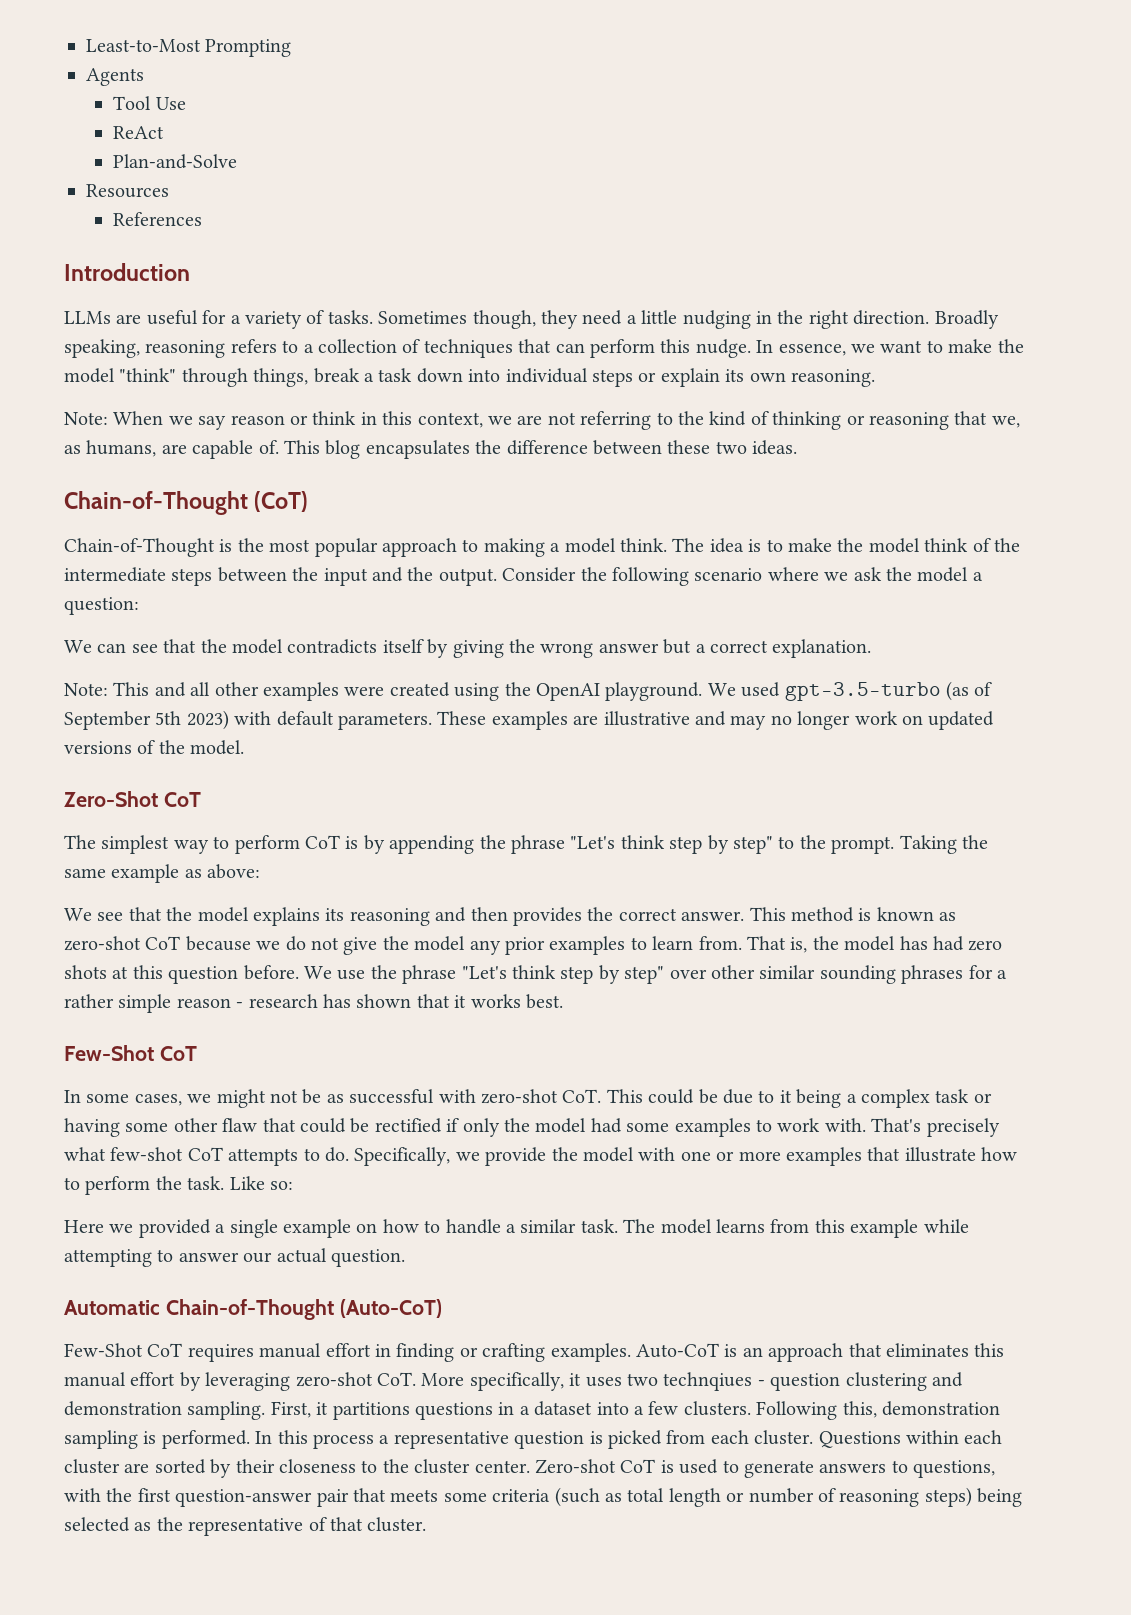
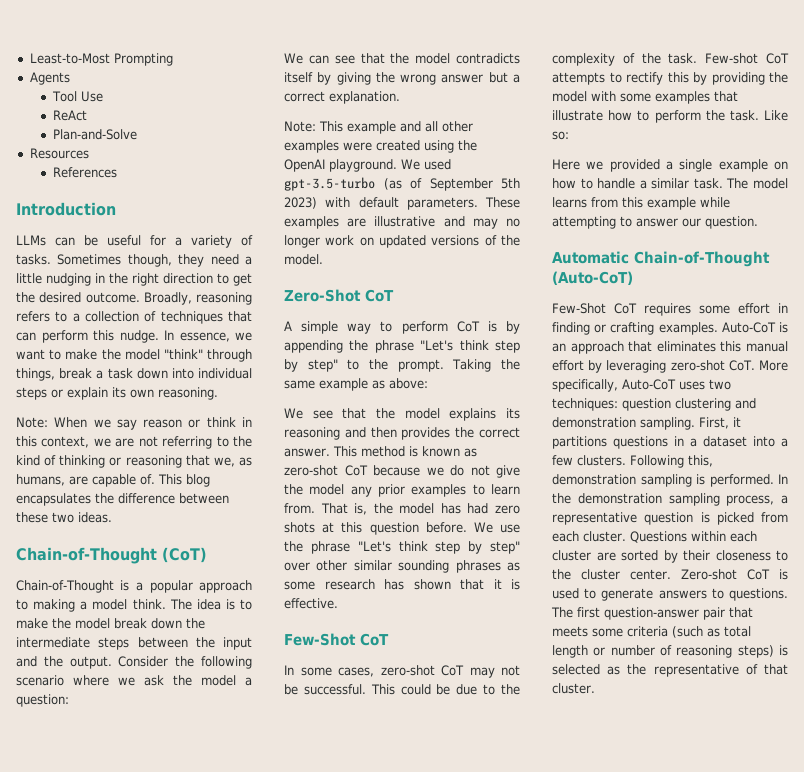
[116,314,142,324] are -> [55,235,98,246] can be
[853,310,999,329] [64,339,140,358] direction. Broadly speaking, -> [163,273,252,286] [16,292,192,305] direction to get the desired outcome. Broadly,
[237,538,311,552] the most -> [135,582,143,591] a
[924,538,991,552] think of -> [114,618,182,629] break down
(150, 689) none -> [347,121,396,134] example
[64,835,170,854] The simplest -> [284,321,339,334] A simple
[968,965,1007,979] [64,994,244,1013] for a rather simple reason - -> [507,562,520,571] [284,581,315,590] as some
[470,994,563,1009] works best. -> [511,579,520,590] [284,598,338,609] is effective.
[187,1089,602,1108] we might not be as successful with zero-shot CoT. -> [380,665,520,678] [284,684,366,695] zero-shot CoT may not be successful.
[779,1089,992,1108] [64,1118,1000,1137] [64,1147,781,1166] it being a complex task or having some other flaw that could be rectified if only the model had some examples to work with. That's precisely what few-shot CoT attempts to do. Specifically, we provide the model with one or more -> [501,684,520,695] [552,53,789,66] [552,72,788,85] [552,91,651,102] the complexity of the task. Few-shot CoT attempts to rectify this by providing the model with some
[276,1248,327,1263] actual -> (701, 222) none
[259,1343,322,1358] manual -> [699,305,730,314] some
[569,1373,582,1386] it -> [622,379,676,390] Auto-CoT
[663,1372,765,1391] technqiues - -> [552,398,618,411] techniques:
[277,1430,374,1449] this process -> [552,493,775,506] the demonstration sampling process,
[913,1460,996,1478] [64,1488,133,1502] questions, with the -> [729,588,788,601] [551,607,573,618] questions. The
[977,1488,1023,1507] being -> [779,645,788,656] is

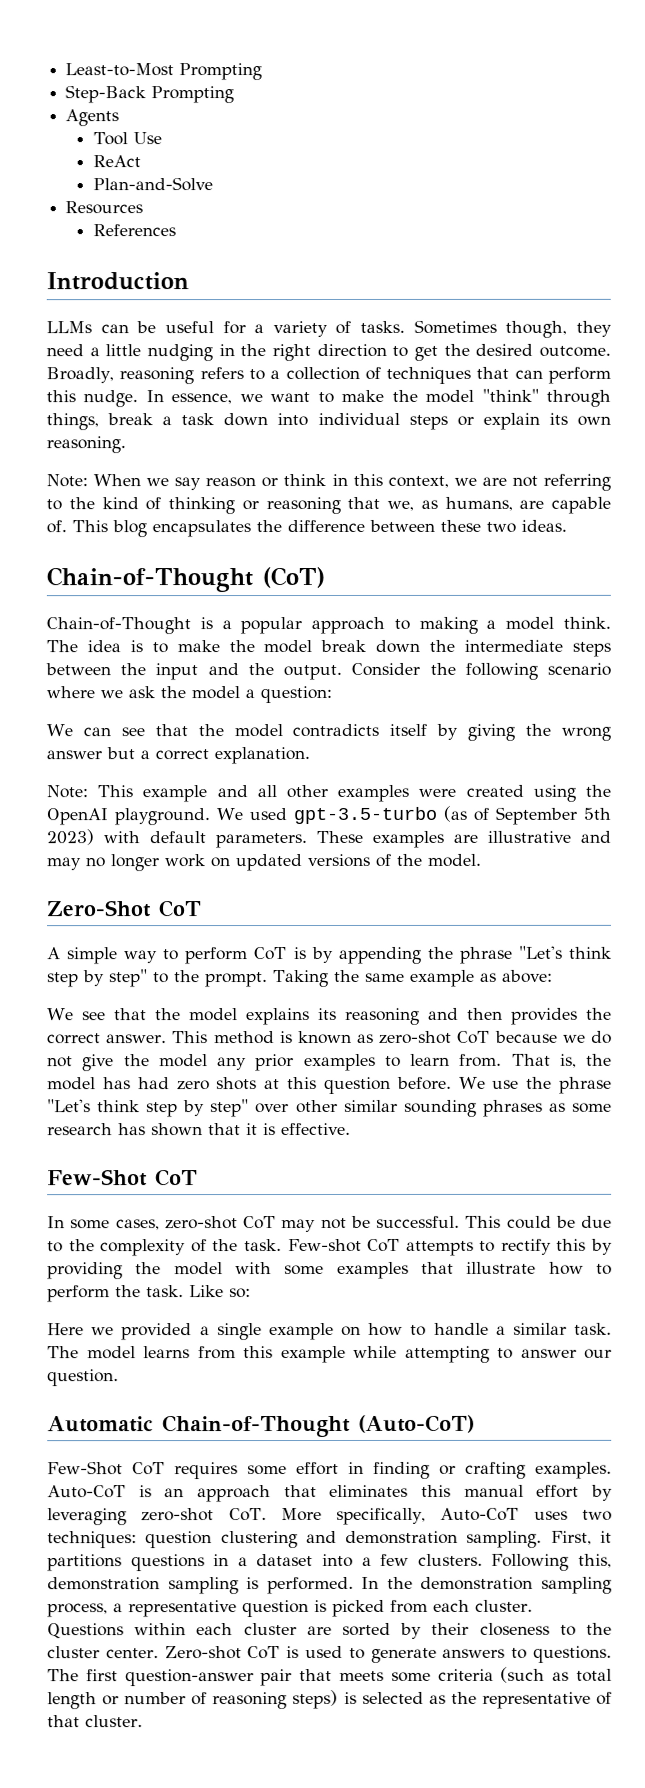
(173, 59) none -> [65,85,235,104] // Step-Back Prompting

